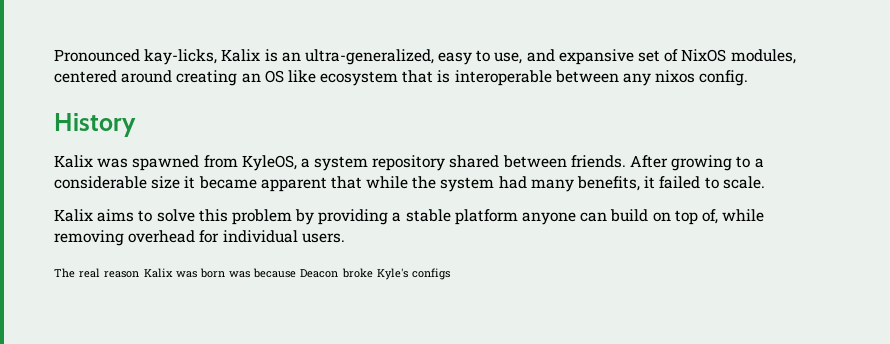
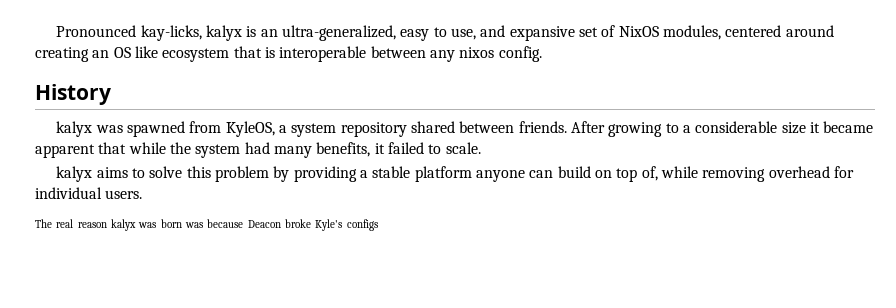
[221,49,261,62] Kalix -> [206,25,243,41] kalyx
[54,155,93,168] Kalix -> [56,121,93,137] kalyx
[54,209,93,222] Kalix -> [56,166,93,182] kalyx
[143,268,173,278] Kalix -> [110,219,136,231] kalyx

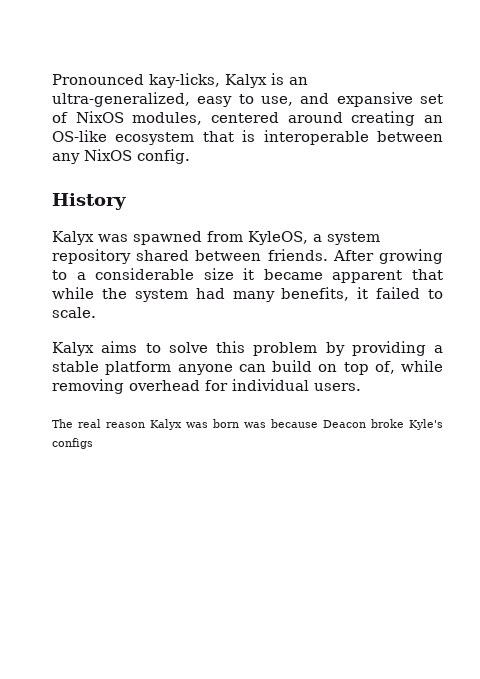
[206,25,243,41] kalyx -> [225,74,267,88] Kalyx
[113,46,158,58] OS like -> [52,130,107,142] OS-like
[459,47,495,58] nixos -> [84,149,132,161] NixOS
[56,121,93,137] kalyx -> [52,231,94,245] Kalyx
[56,166,93,182] kalyx -> [52,342,94,356] Kalyx
[110,219,136,231] kalyx -> [150,419,182,430] Kalyx

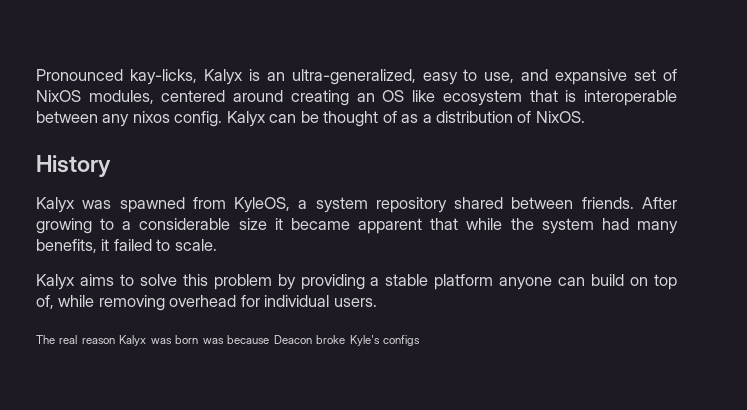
[52,130,107,142] OS-like -> [382,90,436,102] OS like
[84,149,132,161] NixOS -> [132,111,170,123] nixos
(190, 156) none -> [226,111,585,127] Kalyx can be thought of as a distribution of NixOS.

